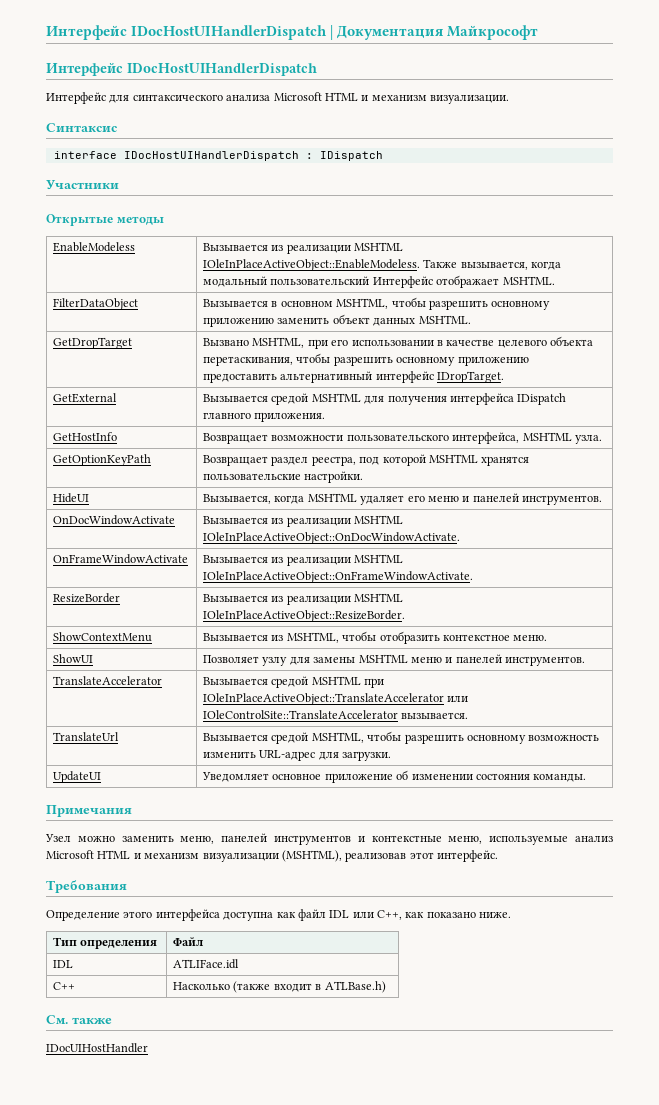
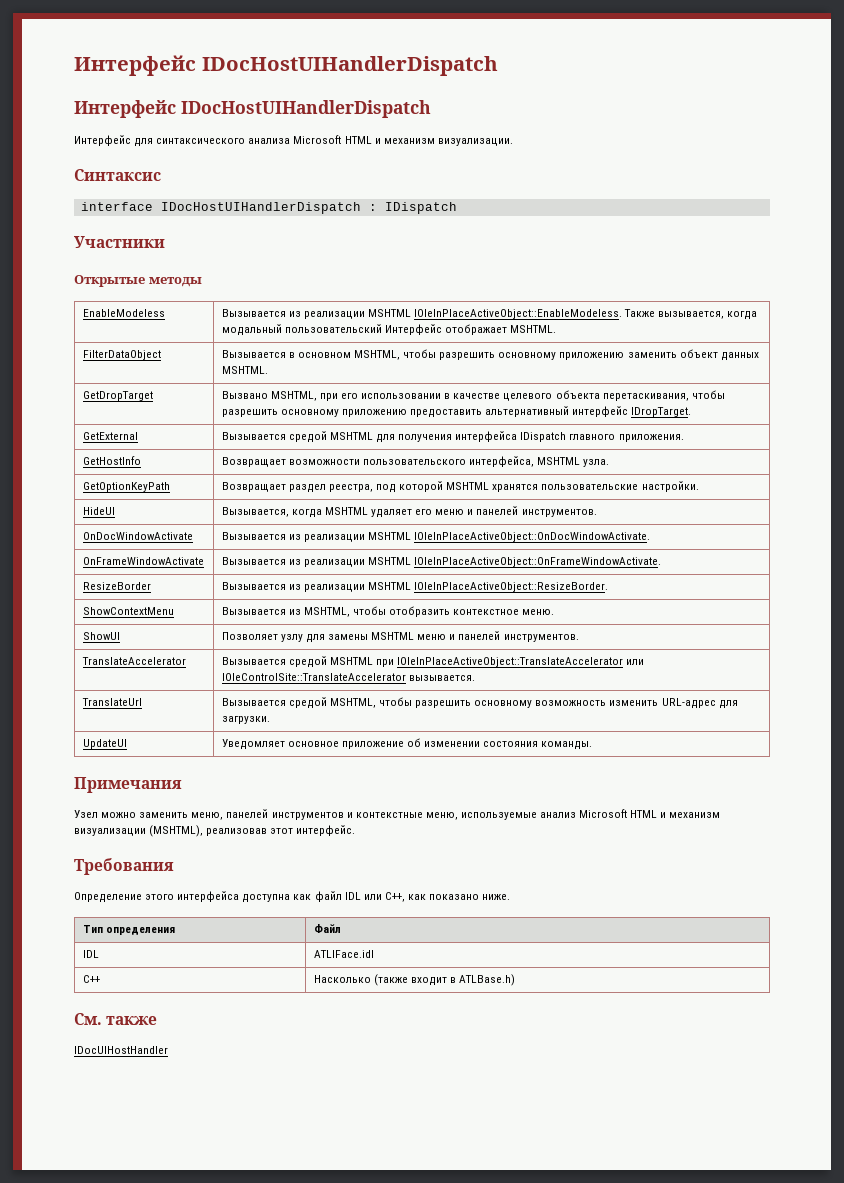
[46,25,539,40] Интерфейс IDocHostUIHandlerDispatch | Документация Майкрософт -> [74,55,498,76] Интерфейс IDocHostUIHandlerDispatch

